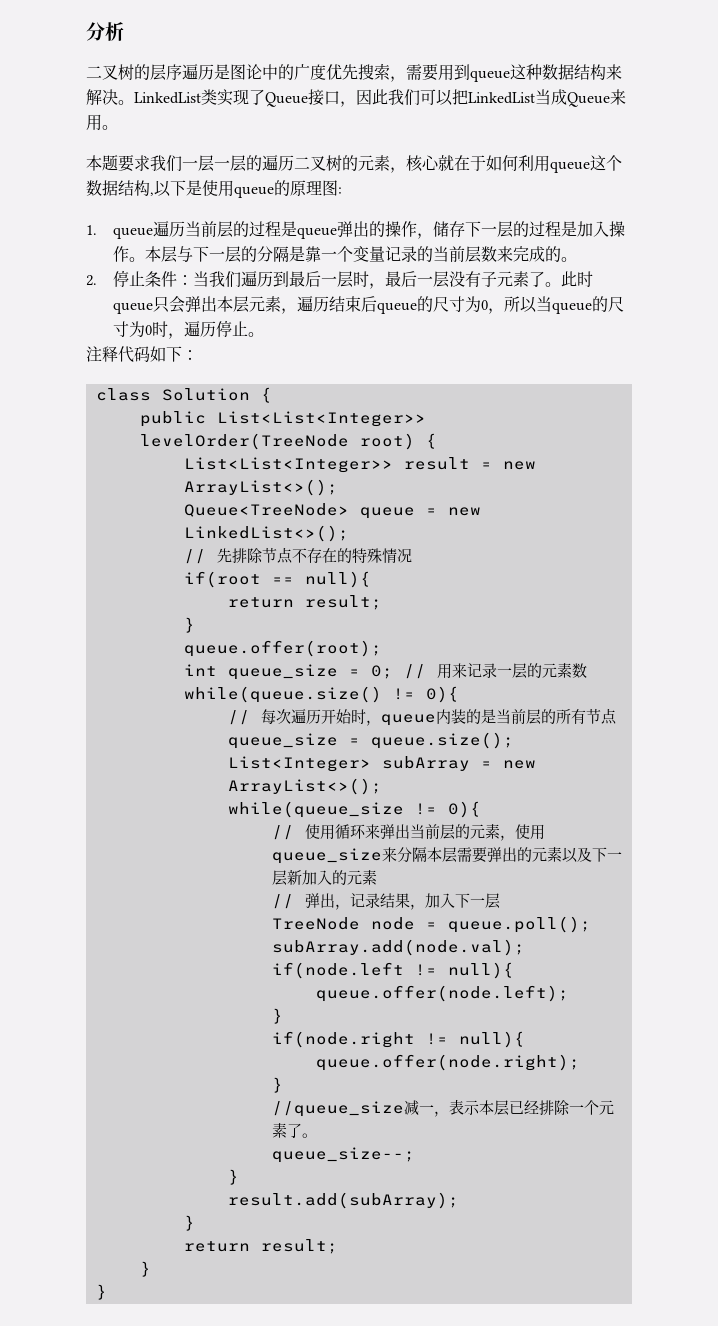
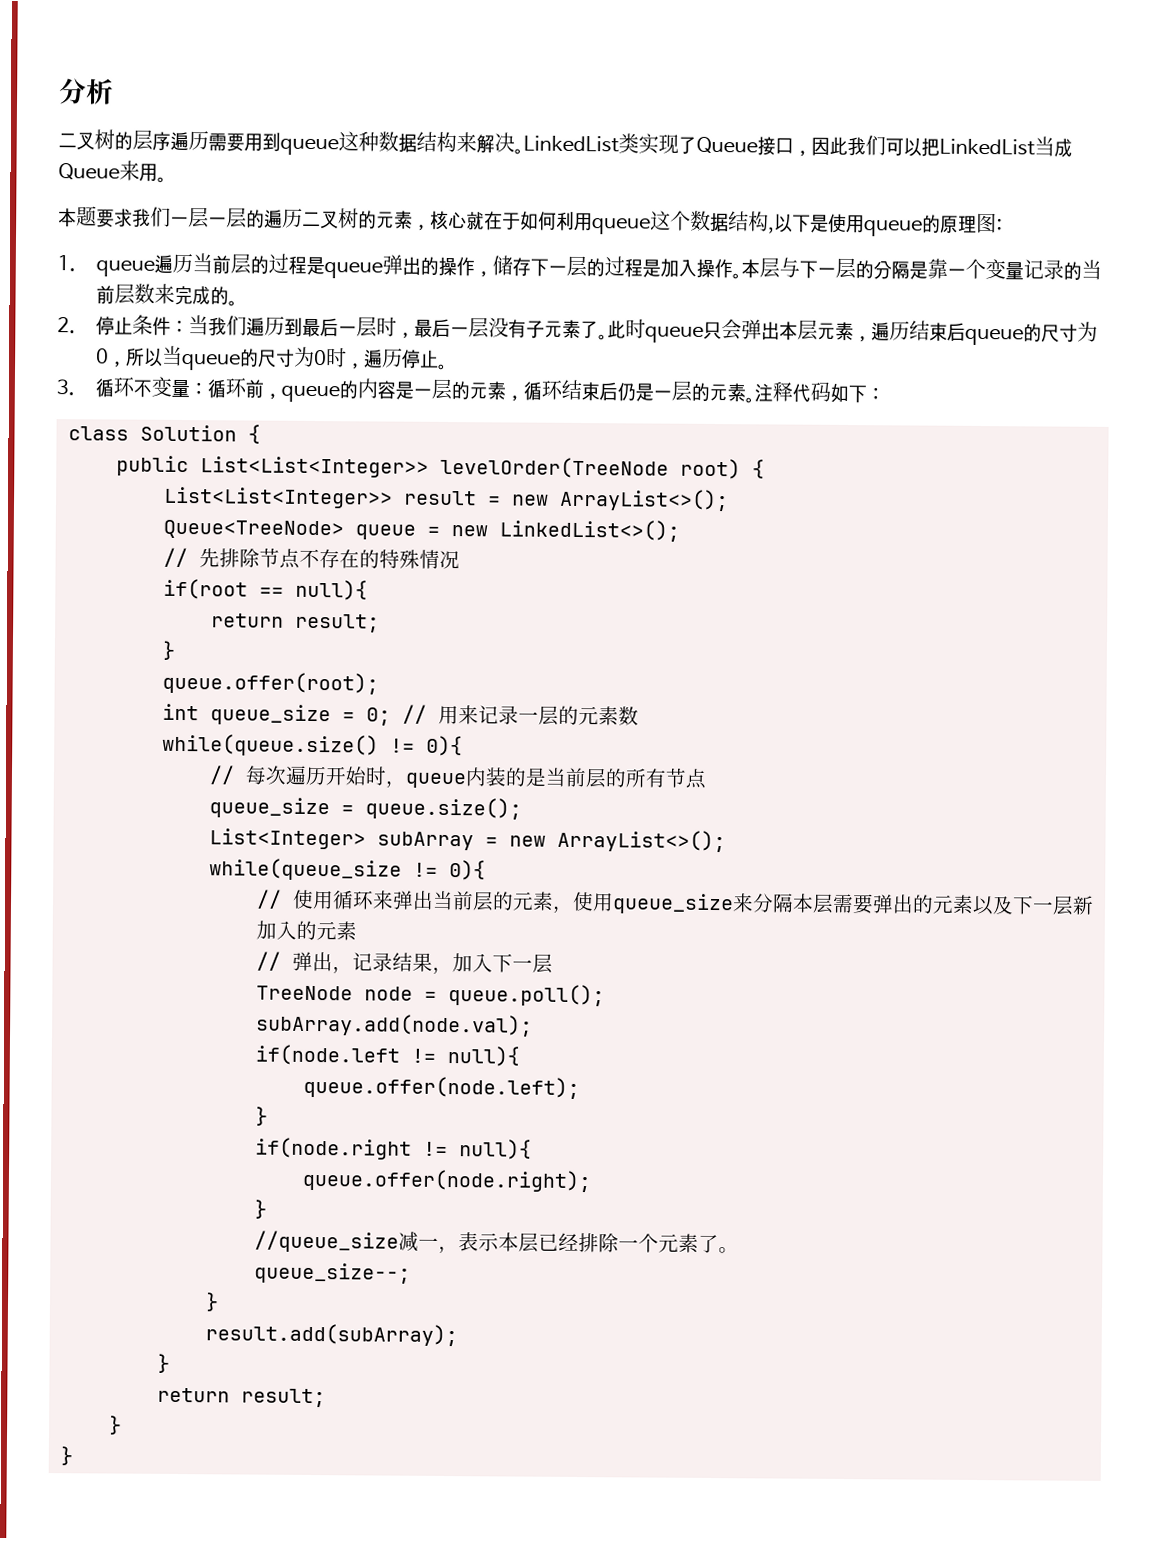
[214,63,406,82] 是图论中的广度优先搜索， -> (209, 141) none
(264, 334) none -> [56,376,756,404] 3.循环不变量：循环前，queue的内容是一层的元素，循环结束后仍是一层的元素。

